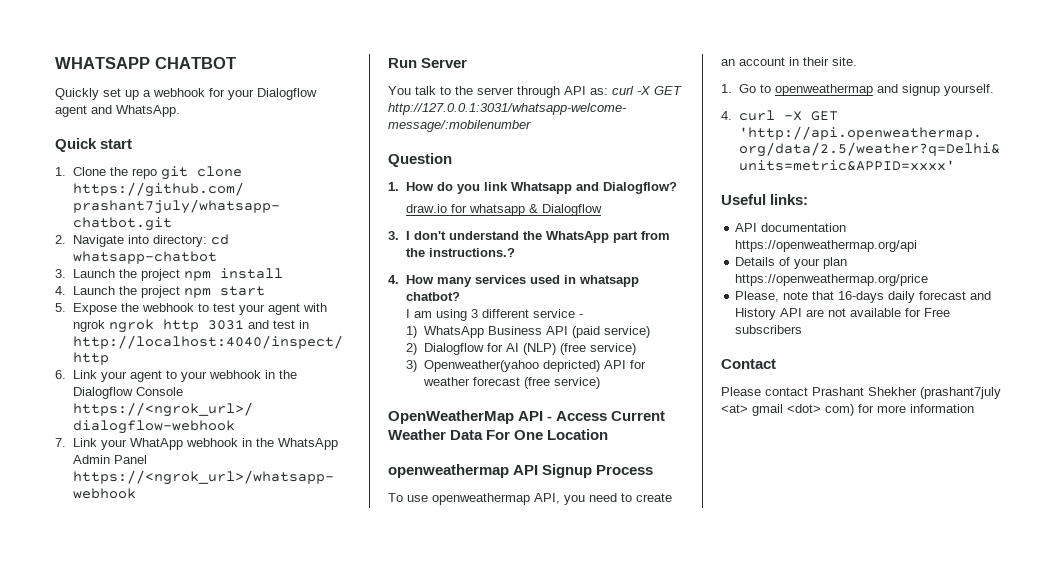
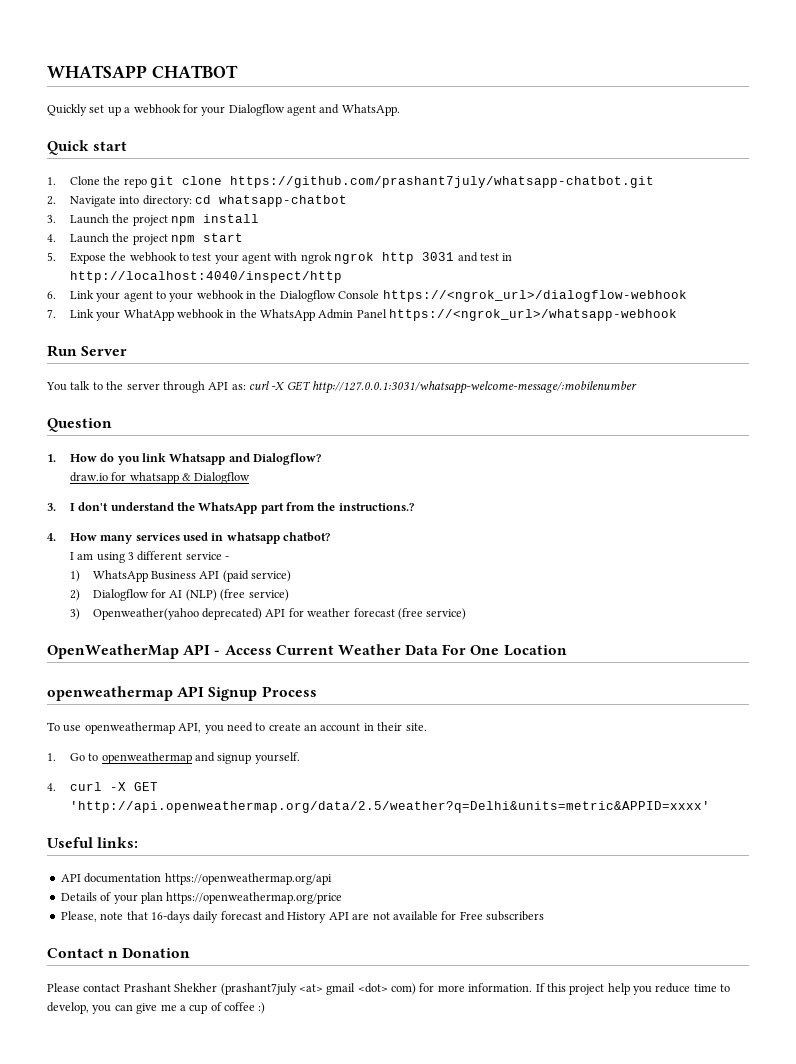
[542,360,600,372] depricted) -> [201,608,262,620] deprecated)
(776, 364) none -> [108,948,191,958] n Donation
[910,404,974,413] information -> [468,983,731,995] [47,1002,266,1014] information. If this project help you reduce time to develop, you can give me a cup of coffee :)

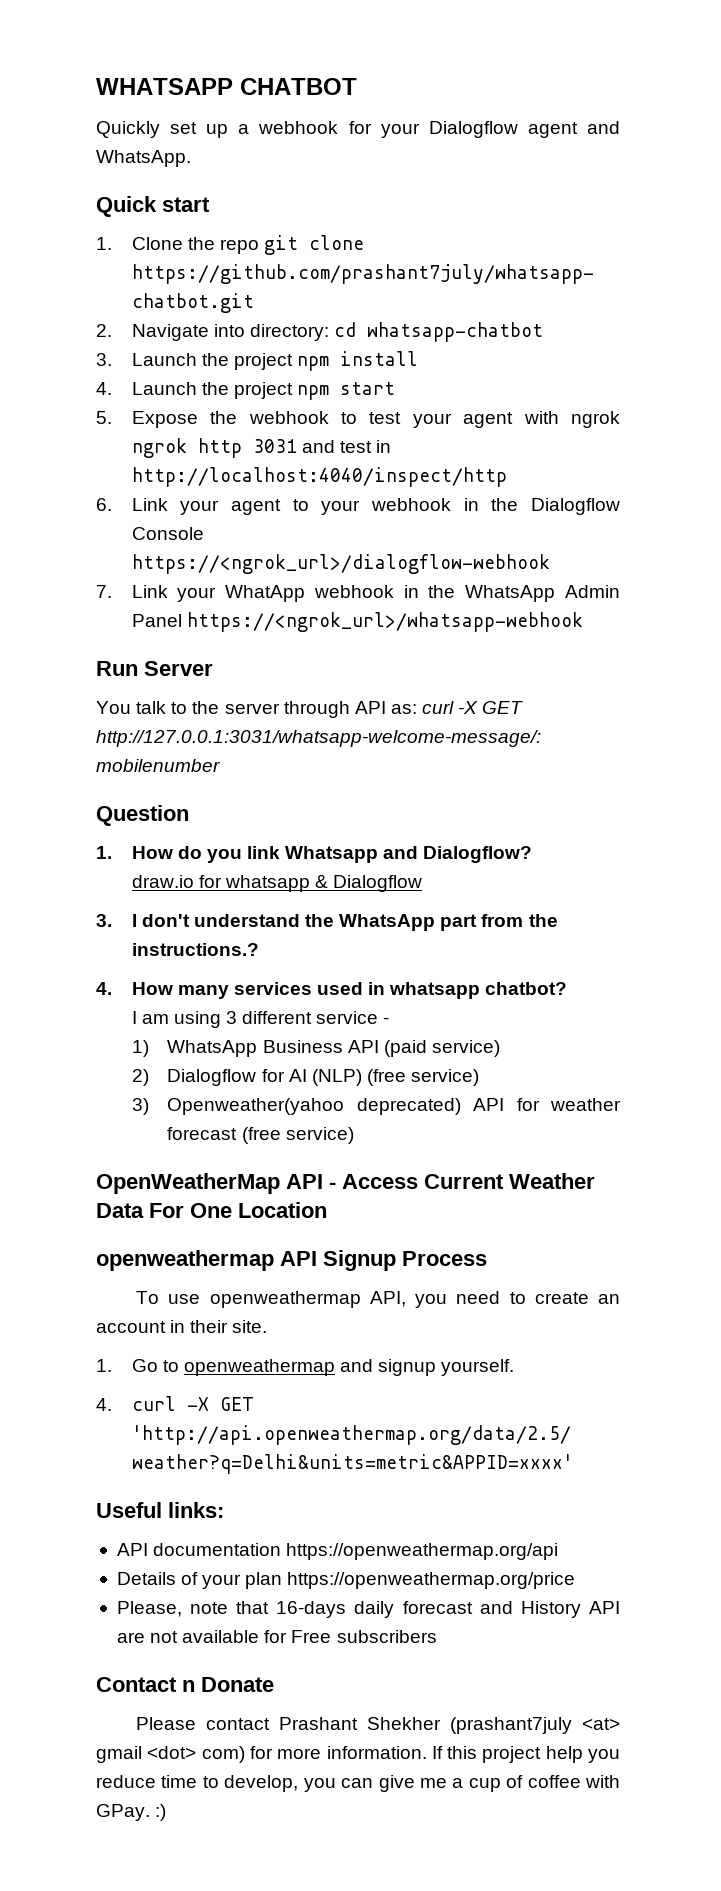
[122,948,191,958] Donation -> [201,1677,274,1692] Donate
(255, 1006) none -> [585,1775,620,1788] [96,1804,150,1821] with GPay.

